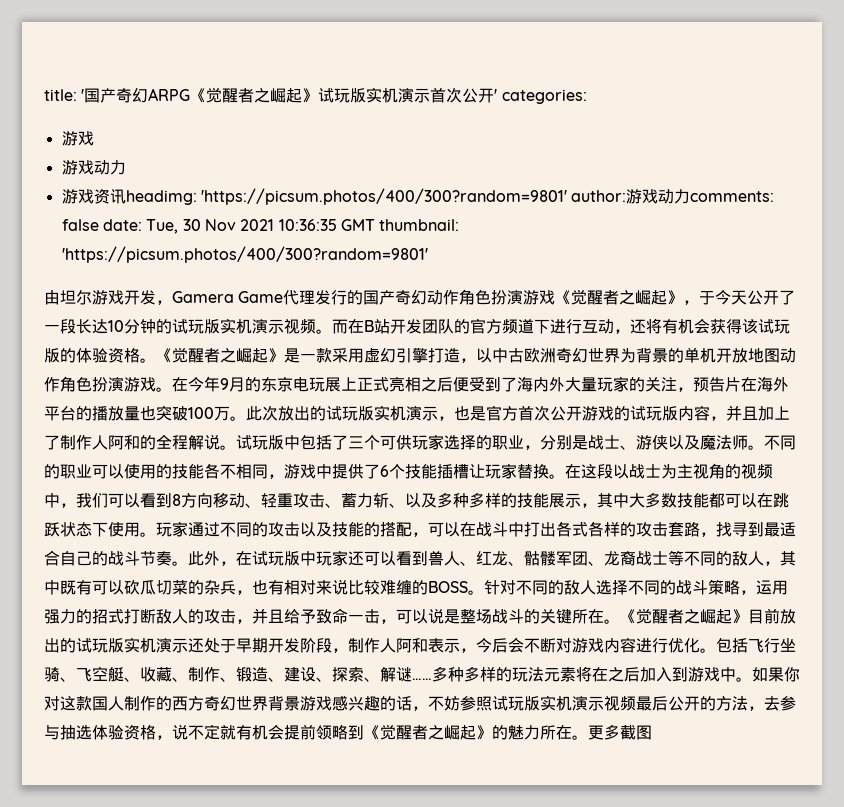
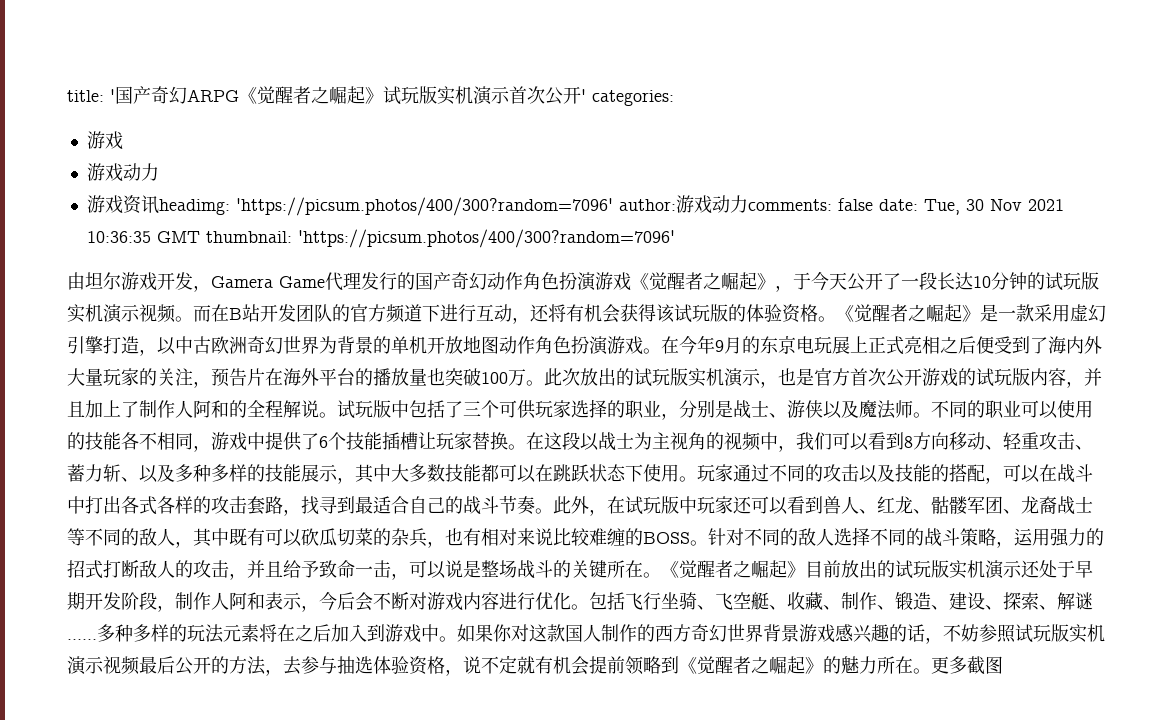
[200,188,567,205] 'https://picsum.photos/400/300?random=9801' -> [235,197,613,216] 'https://picsum.photos/400/300?random=7096'
[61,246,428,263] 'https://picsum.photos/400/300?random=9801' -> [297,229,675,248] 'https://picsum.photos/400/300?random=7096'

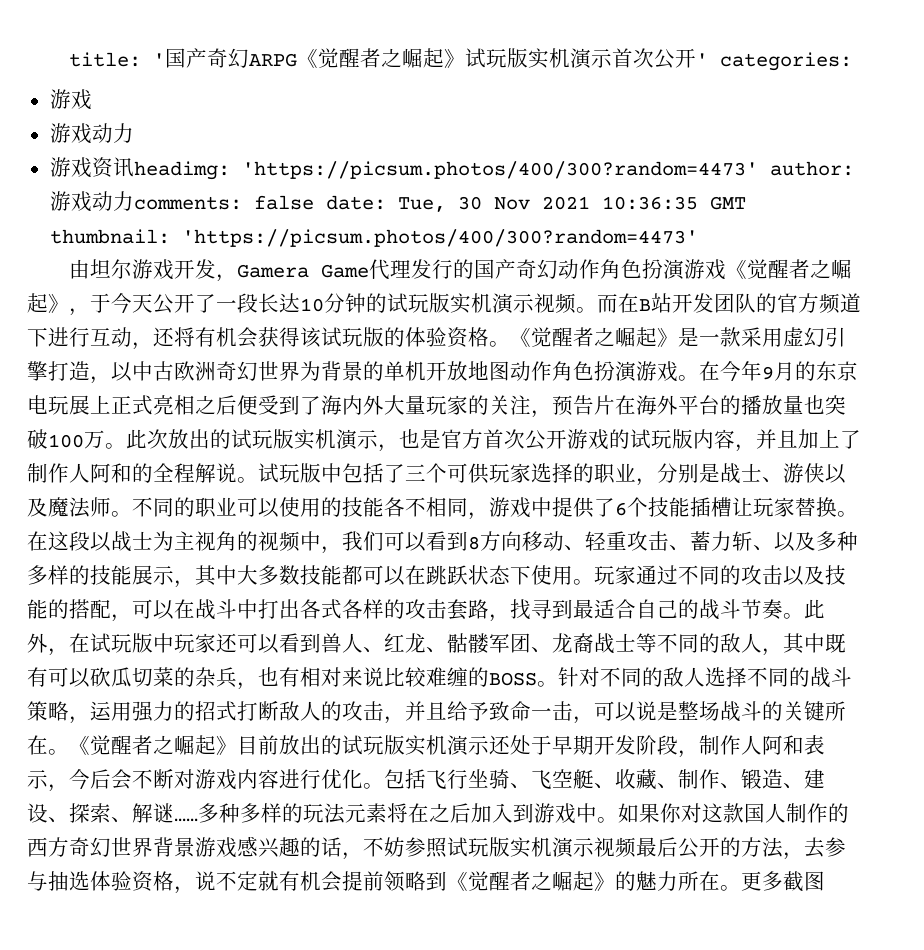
[235,197,613,216] 'https://picsum.photos/400/300?random=7096' -> [241,161,758,179] 'https://picsum.photos/400/300?random=4473'
[297,229,675,248] 'https://picsum.photos/400/300?random=7096' -> [181,229,698,247] 'https://picsum.photos/400/300?random=4473'

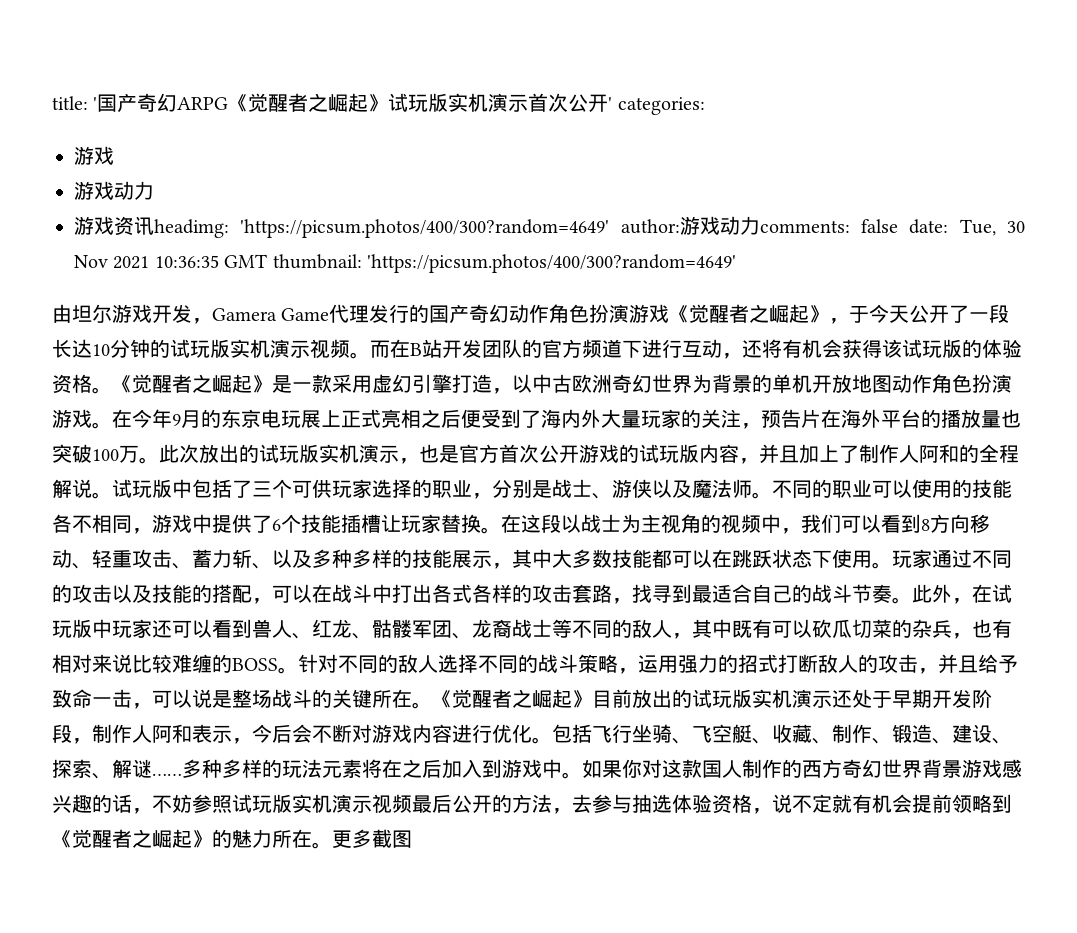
[241,161,758,179] 'https://picsum.photos/400/300?random=4473' -> [240,219,610,238] 'https://picsum.photos/400/300?random=4649'
[181,229,698,247] 'https://picsum.photos/400/300?random=4473' -> [367,254,736,273] 'https://picsum.photos/400/300?random=4649'

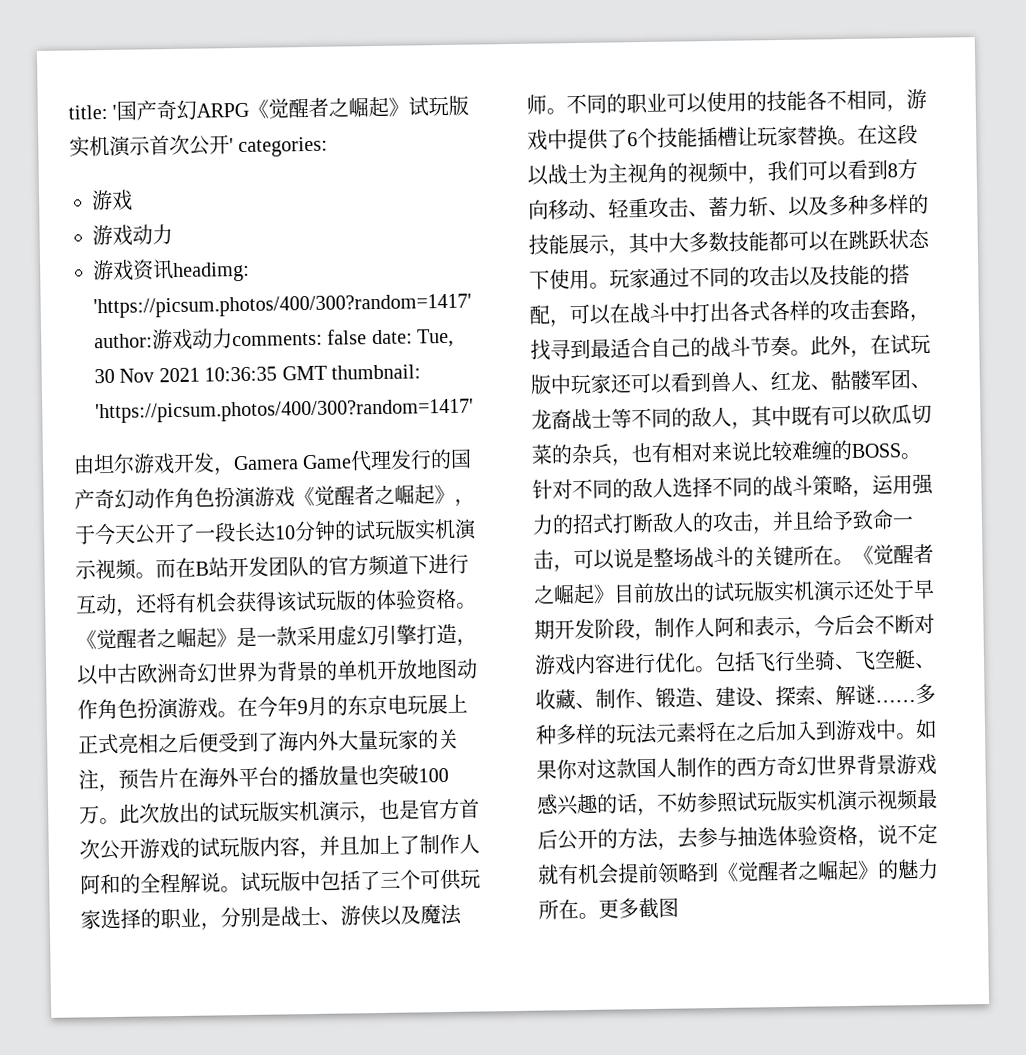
[240,219,610,238] 'https://picsum.photos/400/300?random=4649' -> [93,293,472,319] 'https://picsum.photos/400/300?random=1417'
[367,254,736,273] 'https://picsum.photos/400/300?random=4649' -> [95,398,474,424] 'https://picsum.photos/400/300?random=1417'

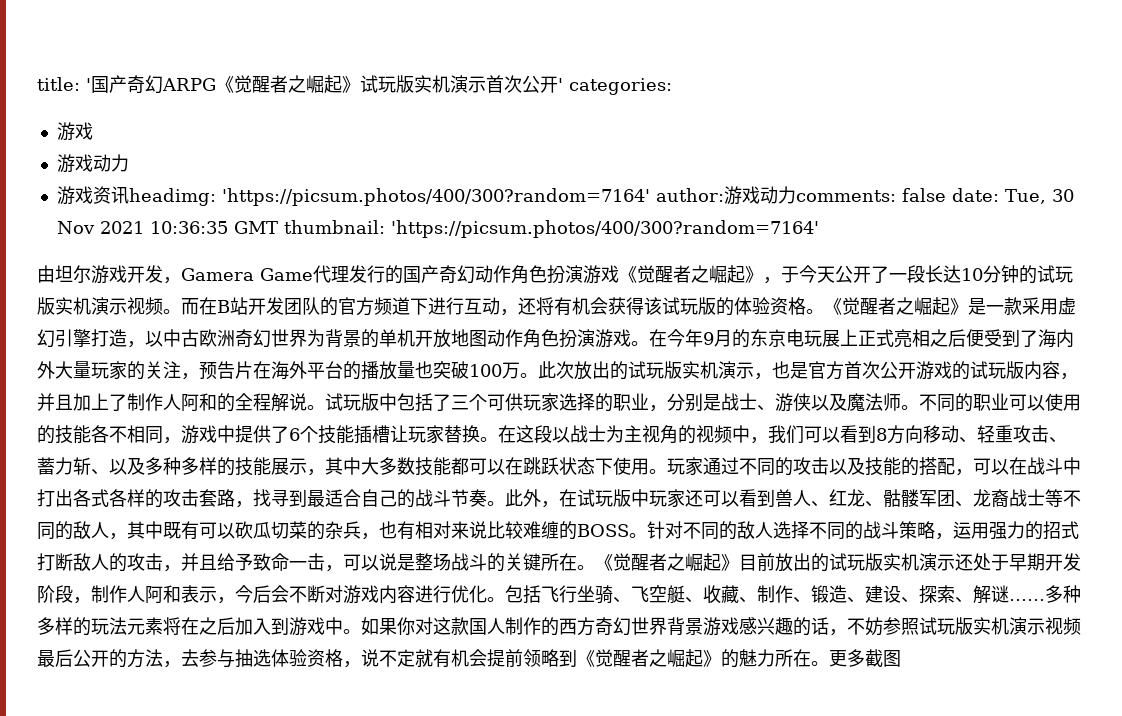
[93,293,472,319] 'https://picsum.photos/400/300?random=1417' -> [221,188,650,206] 'https://picsum.photos/400/300?random=7164'
[95,398,474,424] 'https://picsum.photos/400/300?random=1417' -> [390,220,819,238] 'https://picsum.photos/400/300?random=7164'

